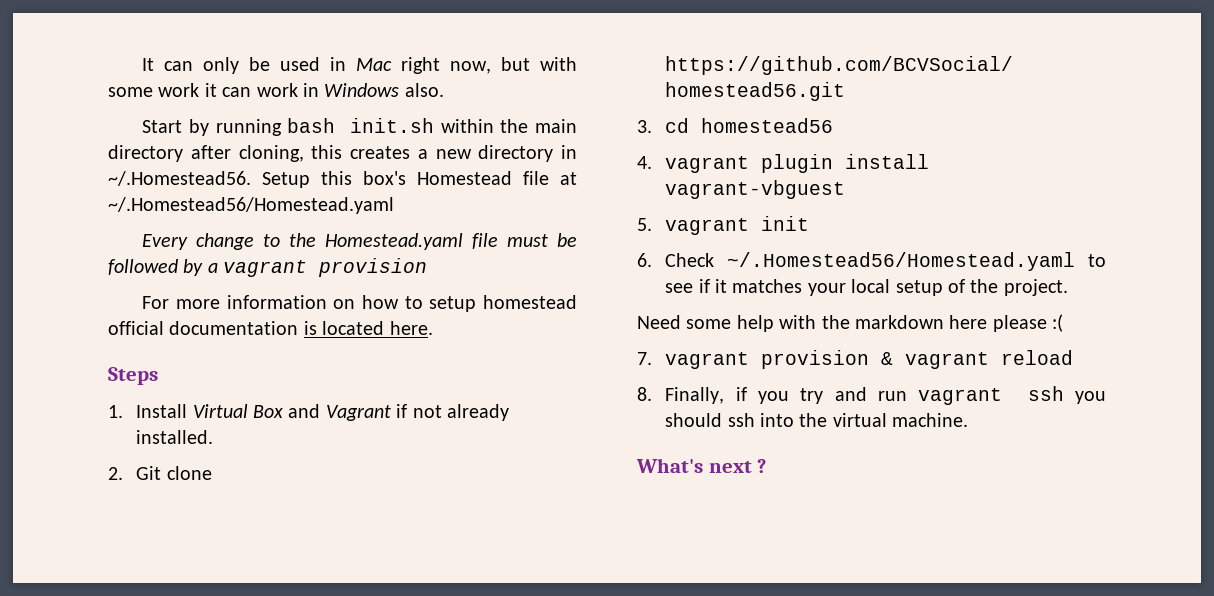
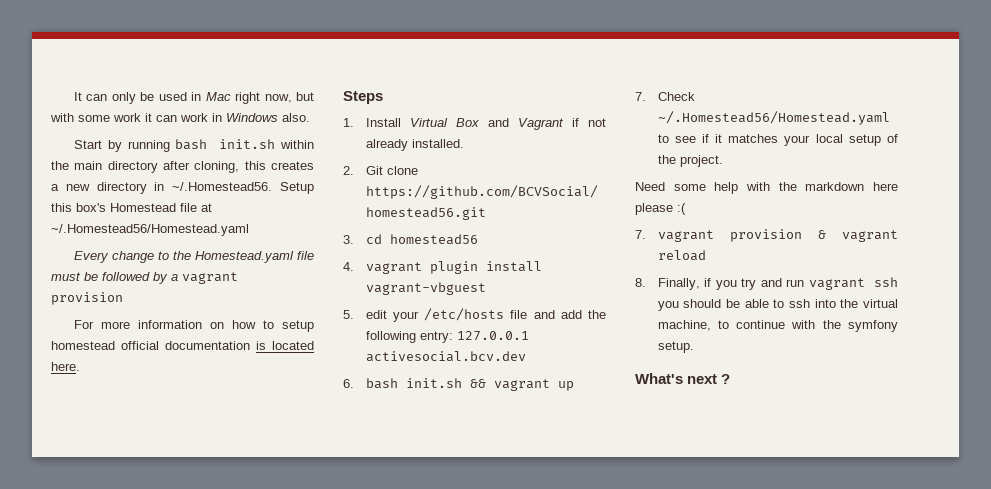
[665,216,810,235] [637,253,652,267] vagrant init // 6. -> [365,308,606,322] [365,331,529,343] [365,351,526,362] [343,378,574,391] [635,92,646,101] edit your /etc/hosts file and add the following entry: 127.0.0.1 activesocial.bcv.dev // 6. bash init.sh && vagrant up // 7.
(723, 420) none -> [725,299,785,308] be able to
[892,413,969,427] machine. -> [657,320,898,332] [657,341,694,353] machine, to continue with the symfony setup.

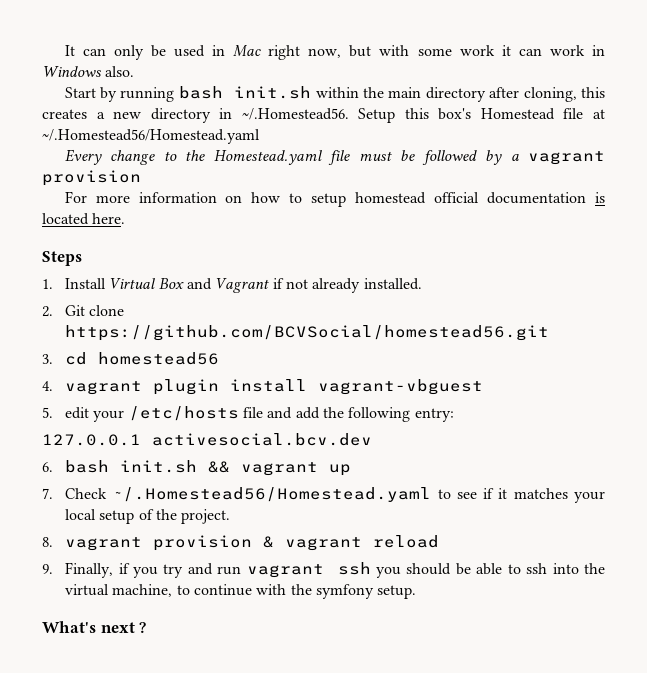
(453, 337) none -> (454, 415) //
[635,182,898,194] [635,203,686,215] [635,230,646,239] Need some help with the markdown here please :( // 7. -> [42,537,53,547] 8.
[635,278,646,287] 8. -> [42,564,53,574] 9.

